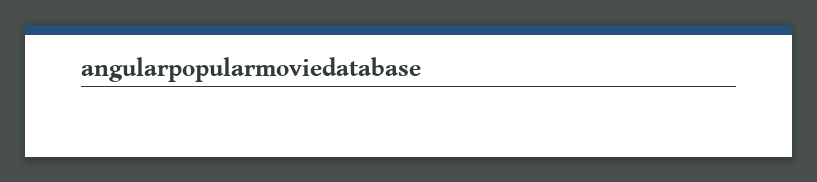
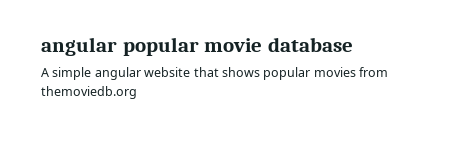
[81,57,421,82] angularpopularmoviedatabase -> [41,37,353,56] [41,67,388,80] [41,86,137,99] angular popular movie database // A simple angular website that shows popular movies from themoviedb.org

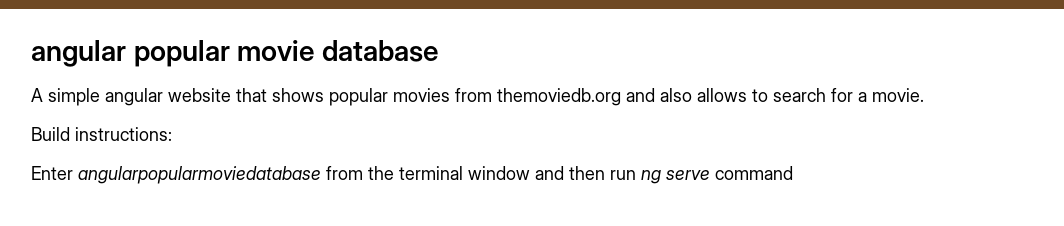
(137, 92) none -> [626,88,924,102] [31,127,172,141] [31,166,793,184] and also allows to search for a movie. // Build instructions: // Enter angularpopularmoviedatabase from the terminal window and then run ng serve command

